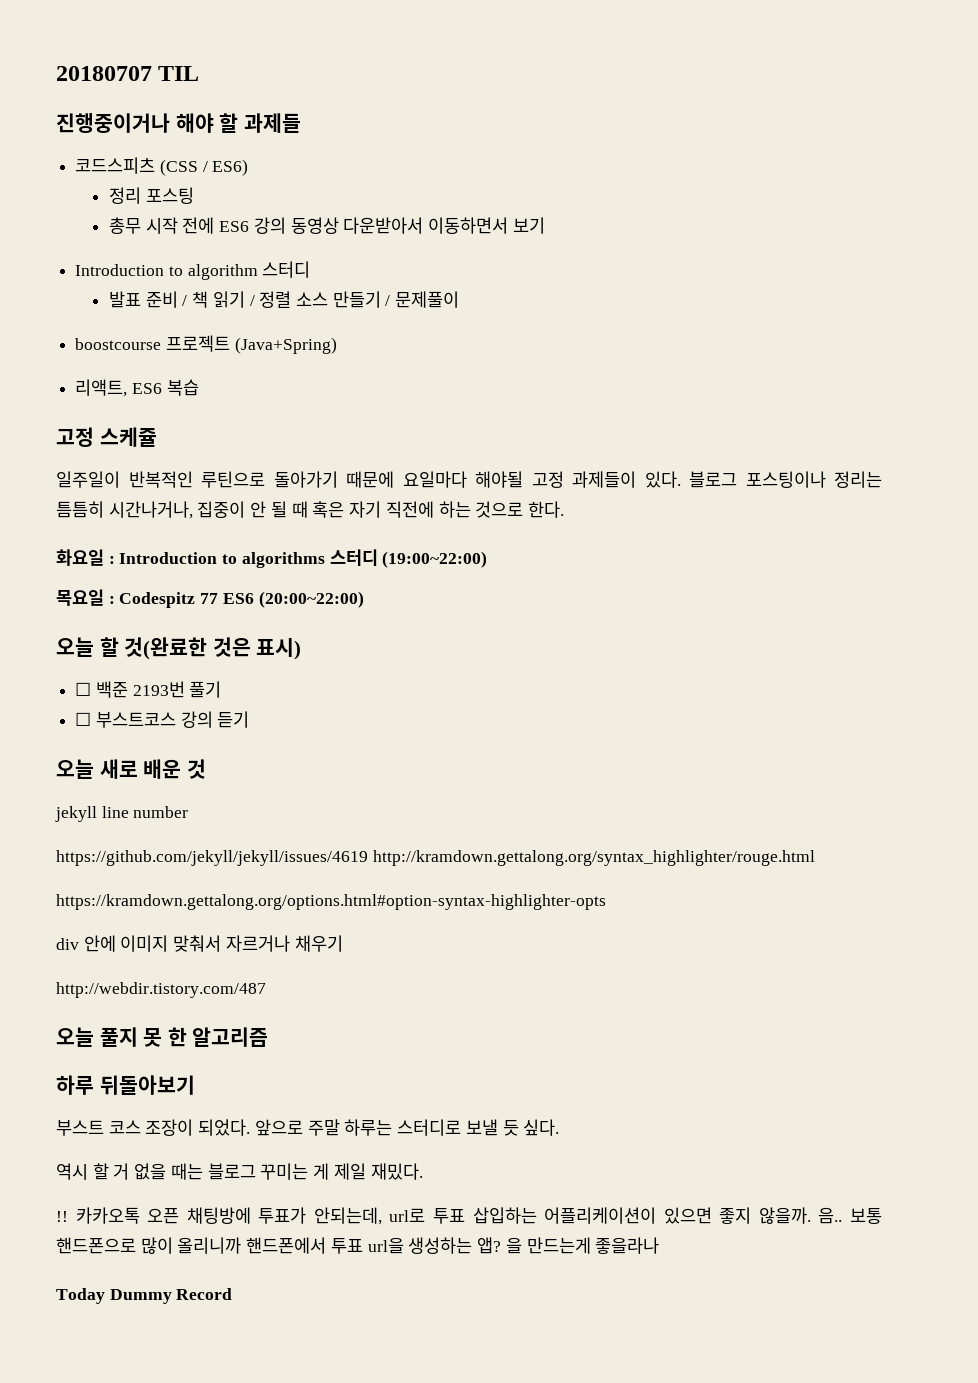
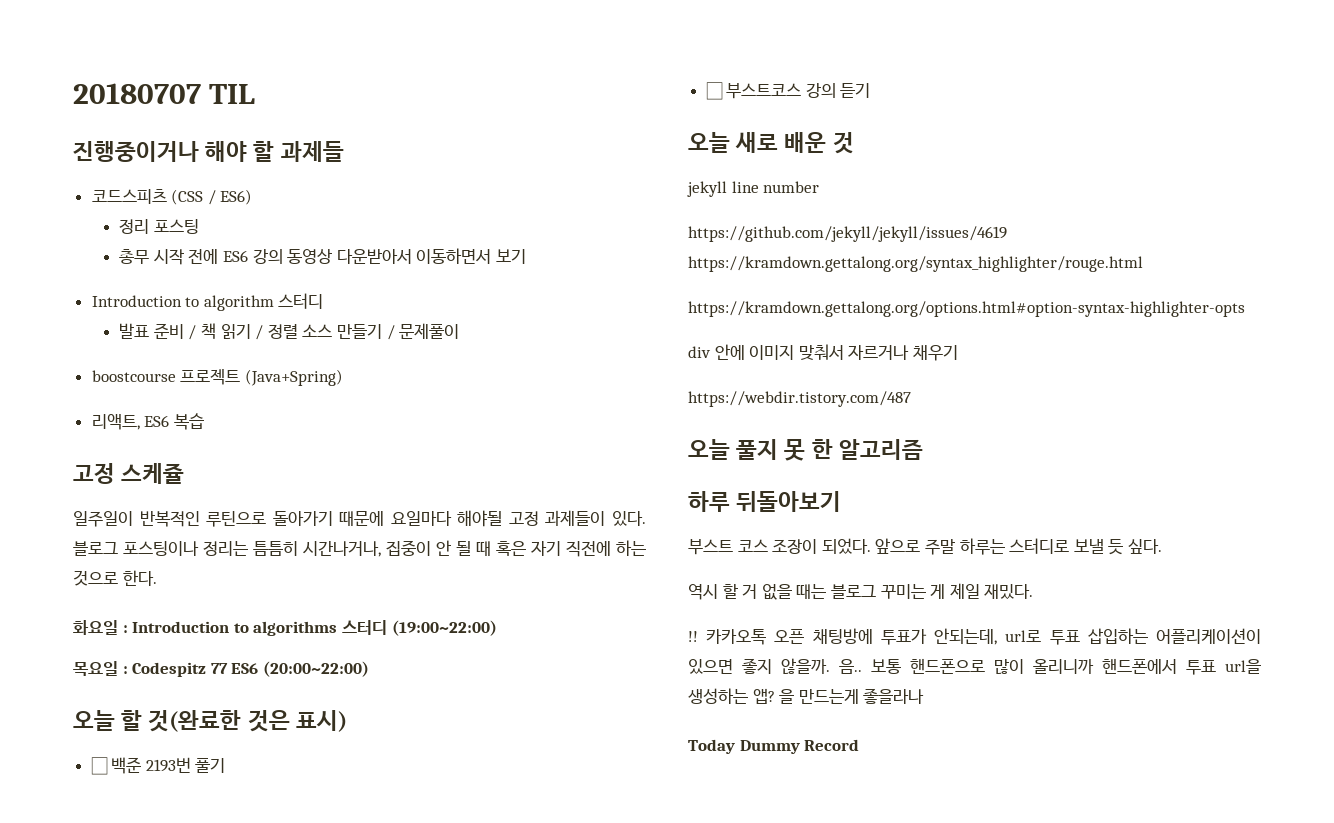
[372,850,815,866] http://kramdown.gettalong.org/syntax_highlighter/rouge.html -> [688,256,1143,272] https://kramdown.gettalong.org/syntax_highlighter/rouge.html
[56,982,266,998] http://webdir.tistory.com/487 -> [688,391,911,407] https://webdir.tistory.com/487

